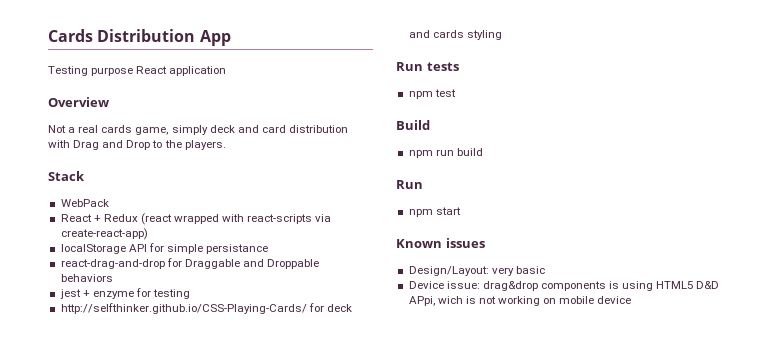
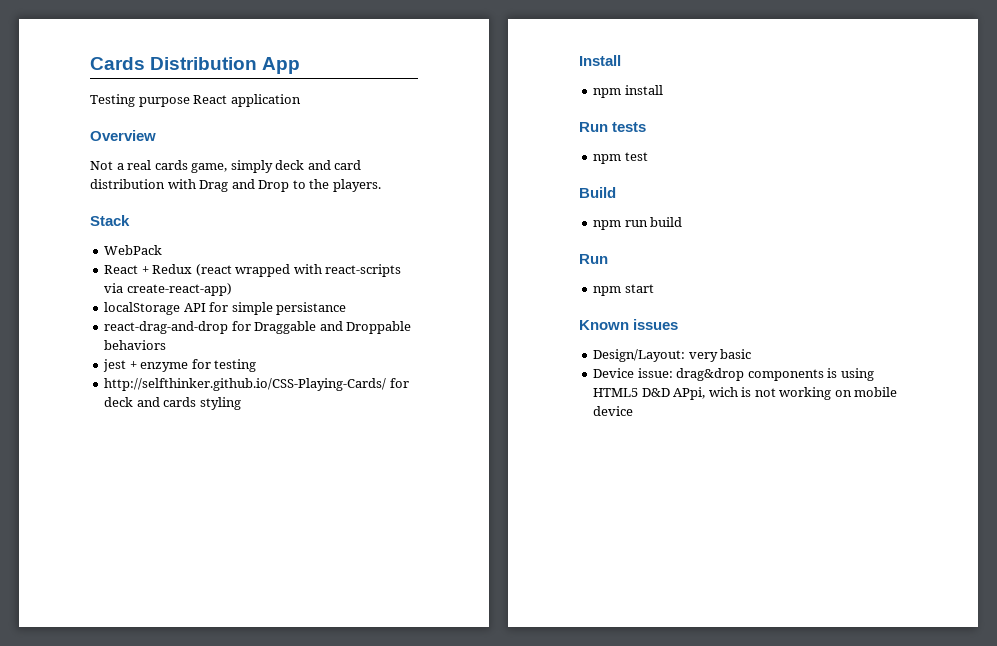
(502, 35) none -> [579,55,621,66] [593,85,663,98] // Install // npm install

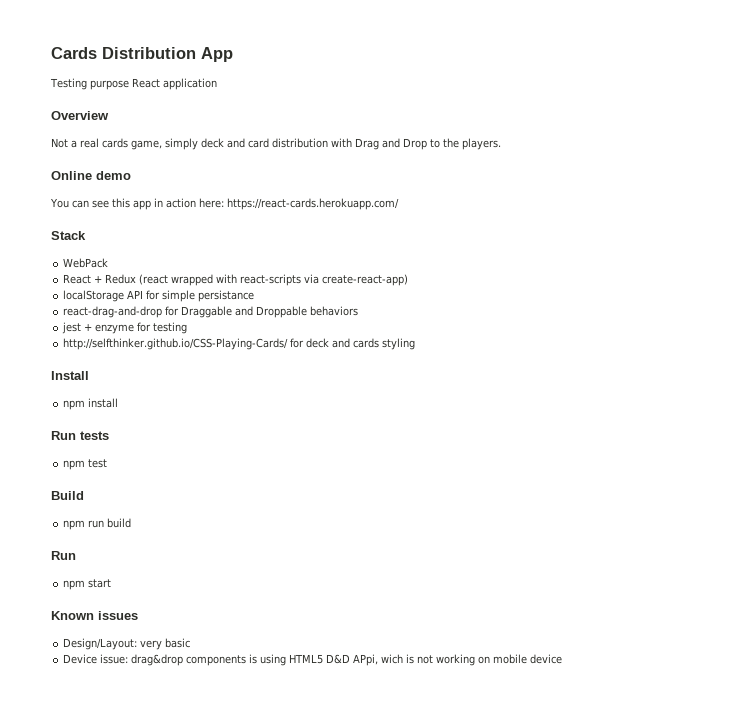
(381, 185) none -> [51,171,131,180] [50,198,399,210] // Online demo // You can see this app in action here: https://react-cards.herokuapp.com/

